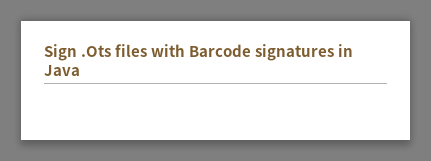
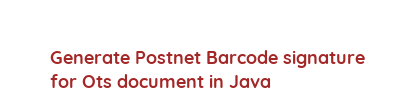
[44,44,335,61] Sign .Ots files with Barcode signatures -> [50,50,365,68] [50,74,204,88] Generate Postnet Barcode signature for Ots document

